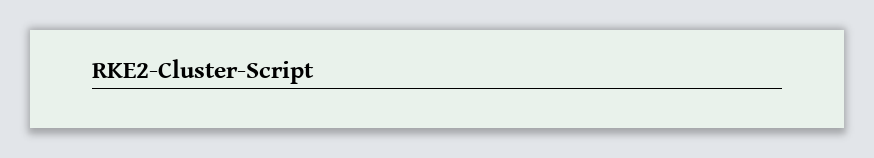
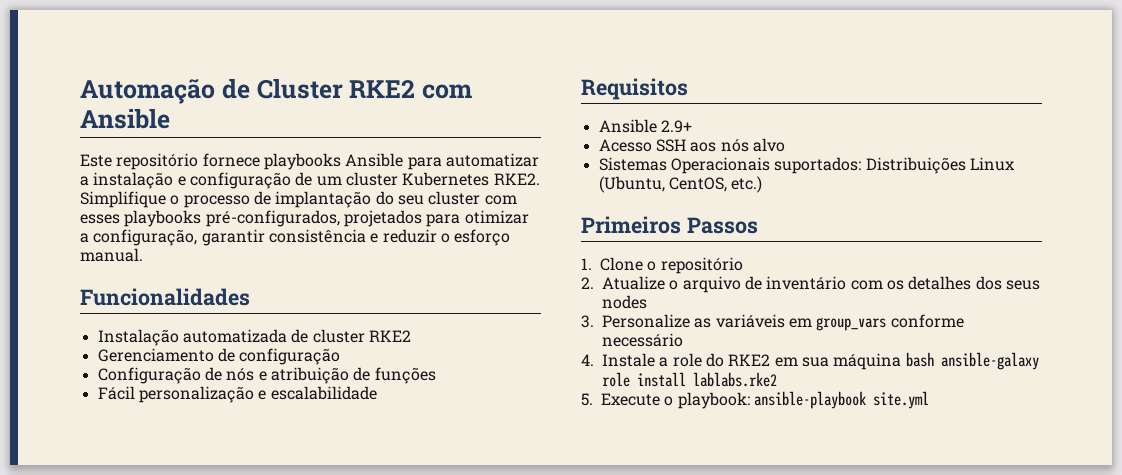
[92,59,314,84] RKE2-Cluster-Script -> [80,78,472,104] [80,108,170,129] [80,153,539,170] [80,172,540,189] [80,191,517,208] [80,210,529,227] [80,229,511,246] [80,248,143,262] [80,288,250,306] [97,329,411,346] [97,348,341,365] [97,367,436,384] [97,386,377,403] [581,78,688,100] [598,119,692,133] [598,138,785,152] [598,157,1015,174] [598,176,763,193] [581,216,758,234] [581,257,743,274] [581,276,1040,293] [602,295,647,309] [581,314,964,331] [602,333,683,347] [581,352,1039,370] [602,372,777,387] [581,391,929,409] Automação de Cluster RKE2 com Ansible // Este repositório fornece playbooks Ansible para automatizar a instalação e configuração de um cluster Kubernetes RKE2. Simplifique o processo de implantação do seu cluster com esses playbooks pré-configurados, projetados para otimizar a configuração, garantir consistência e reduzir o esforço manual. // Funcionalidades // Instalação automatizada de cluster RKE2 // Gerenciamento de configuração // Configuração de nós e atribuição de funções // Fácil personalização e escalabilidade // Requisitos // Ansible 2.9+ // Acesso SSH aos nós alvo // Sistemas Operacionais suportados: Distribuições Linux (Ubuntu, CentOS, etc.) // Primeiros Passos // 1. Clone o repositório // 2. Atualize o arquivo de inventário com os detalhes dos seus nodes // 3. Personalize as variáveis em group_vars conforme necessário // 4. Instale a role do RKE2 em sua máquina bash ansible-galaxy role install lablabs.rke2 // 5. Execute o playbook: ansible-playbook site.yml

